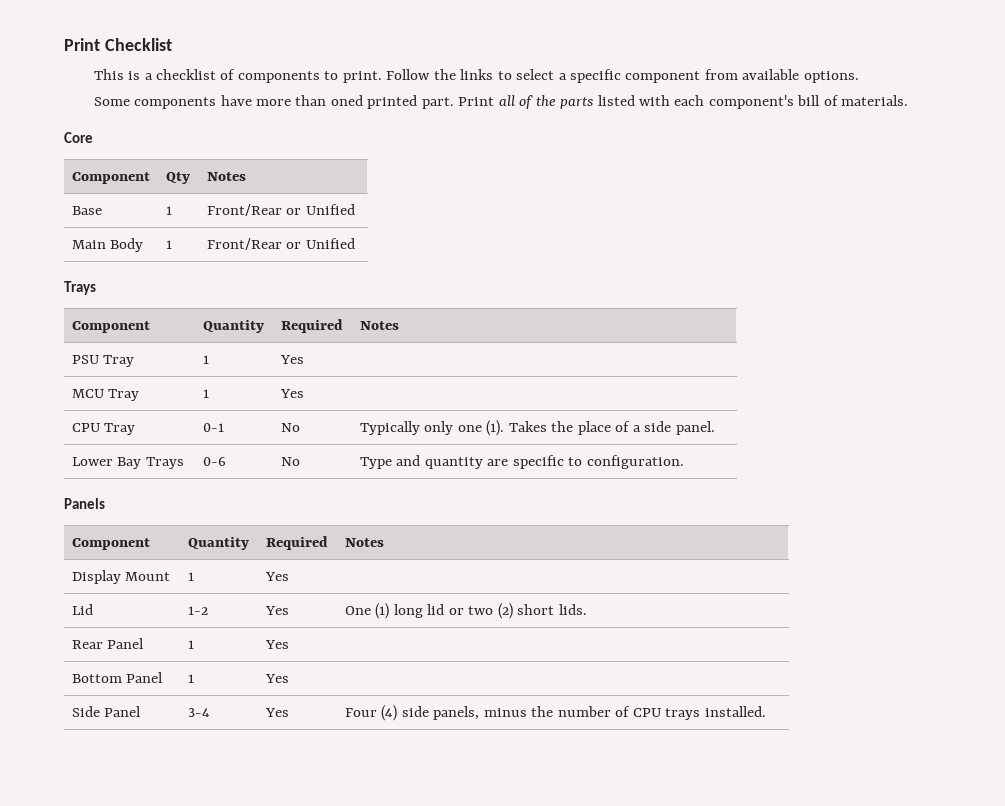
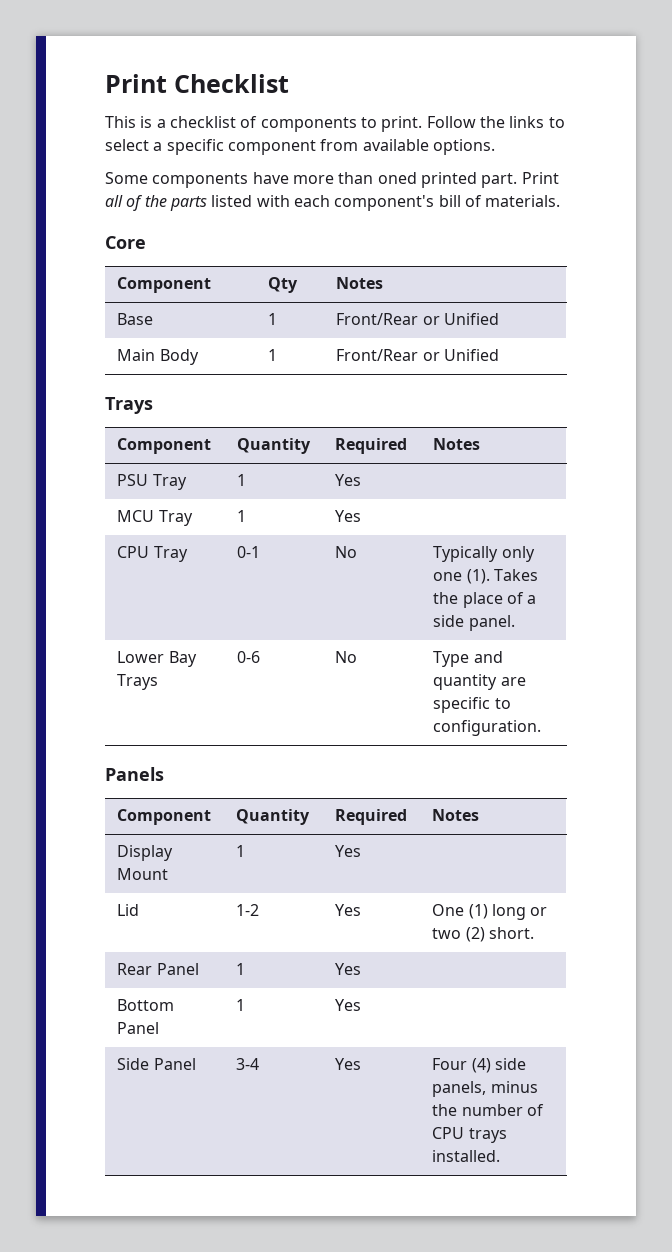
[427,604,445,615] lid -> (526, 912) none
[517,604,587,615] short lids. -> [488,927,534,939] short.

